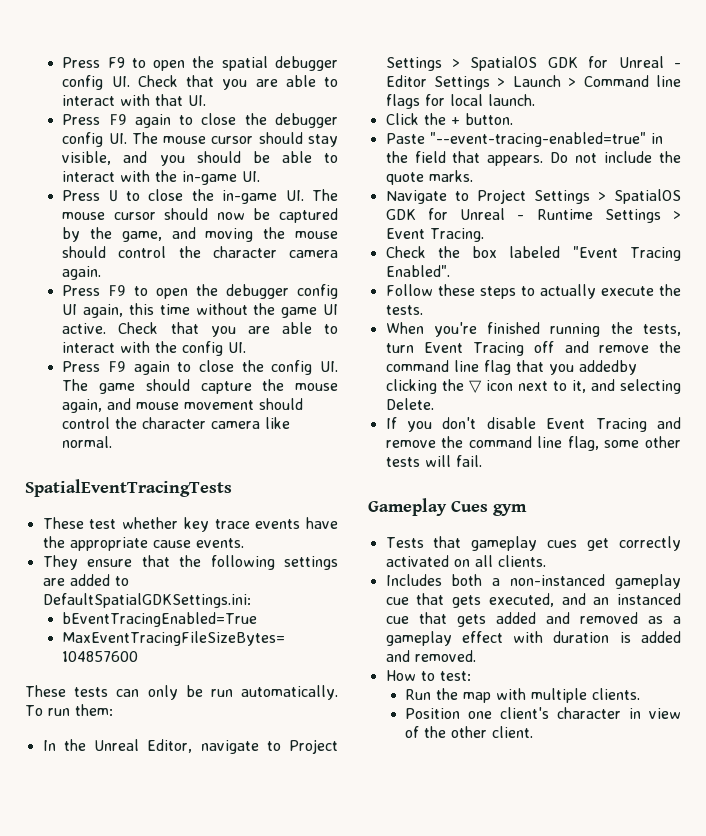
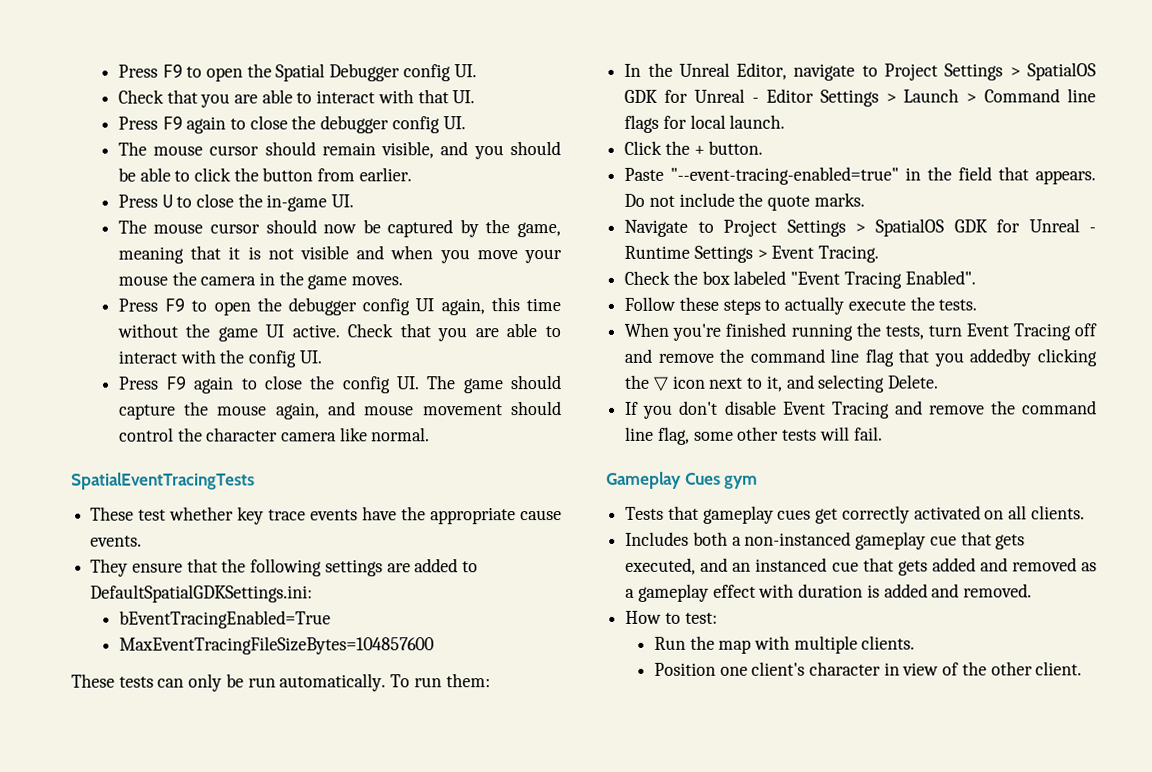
[62,56,338,71] [62,75,130,90] Press F9 to open the spatial debugger config UI. -> [117,63,477,82] Press F9 to open the Spatial Debugger config UI. //
[131,132,338,147] The mouse cursor should stay -> [117,141,376,156] // The mouse cursor should remain
[62,170,261,185] interact with the in-game UI. -> [194,167,412,182] click the button from earlier.
(304, 195) none -> (355, 201) //
[171,227,338,242] [62,246,338,258] [62,266,102,280] and moving the mouse should control the character camera again. -> [117,245,562,264] [117,271,404,290] meaning that it is not visible and when you move your mouse the camera in the game moves.

